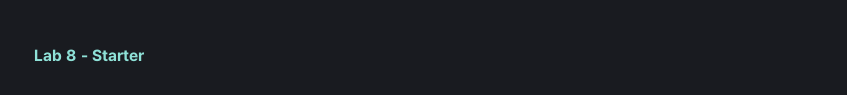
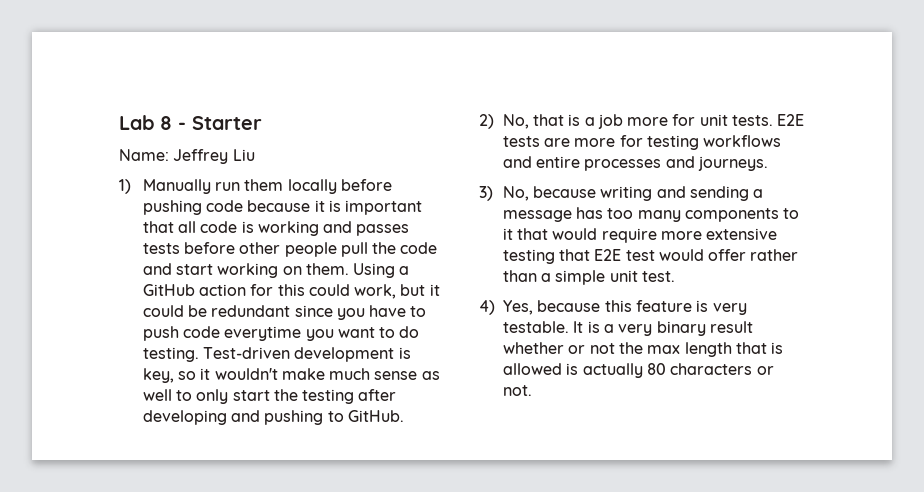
(145, 55) none -> [119,149,255,164] [119,179,392,194] [142,200,423,215] [142,221,410,236] [142,242,438,257] [142,263,410,278] [142,284,440,299] [142,305,427,320] [142,326,420,341] [142,347,411,362] [142,368,440,383] [142,389,397,404] [142,410,404,425] [479,114,805,129] [502,135,782,150] [502,156,768,171] [479,186,764,201] [502,207,800,222] [502,228,778,243] [502,249,799,264] [502,270,675,285] [479,300,747,315] [503,321,753,336] [503,342,784,357] [503,363,774,378] [503,385,532,396] // Name: Jeffrey Liu // 1) Manually run them locally before pushing code because it is important that all code is working and passes tests before other people pull the code and start working on them. Using a GitHub action for this could work, but it could be redundant since you have to push code everytime you want to do testing. Test-driven development is key, so it wouldn't make much sense as well to only start the testing after developing and pushing to GitHub. // 2) No, that is a job more for unit tests. E2E tests are more for testing workflows and entire processes and journeys. // 3) No, because writing and sending a message has too many components to it that would require more extensive testing that E2E test would offer rather than a simple unit test. // 4) Yes, because this feature is very testable. It is a very binary result whether or not the max length that is allowed is actually 80 characters or not.

